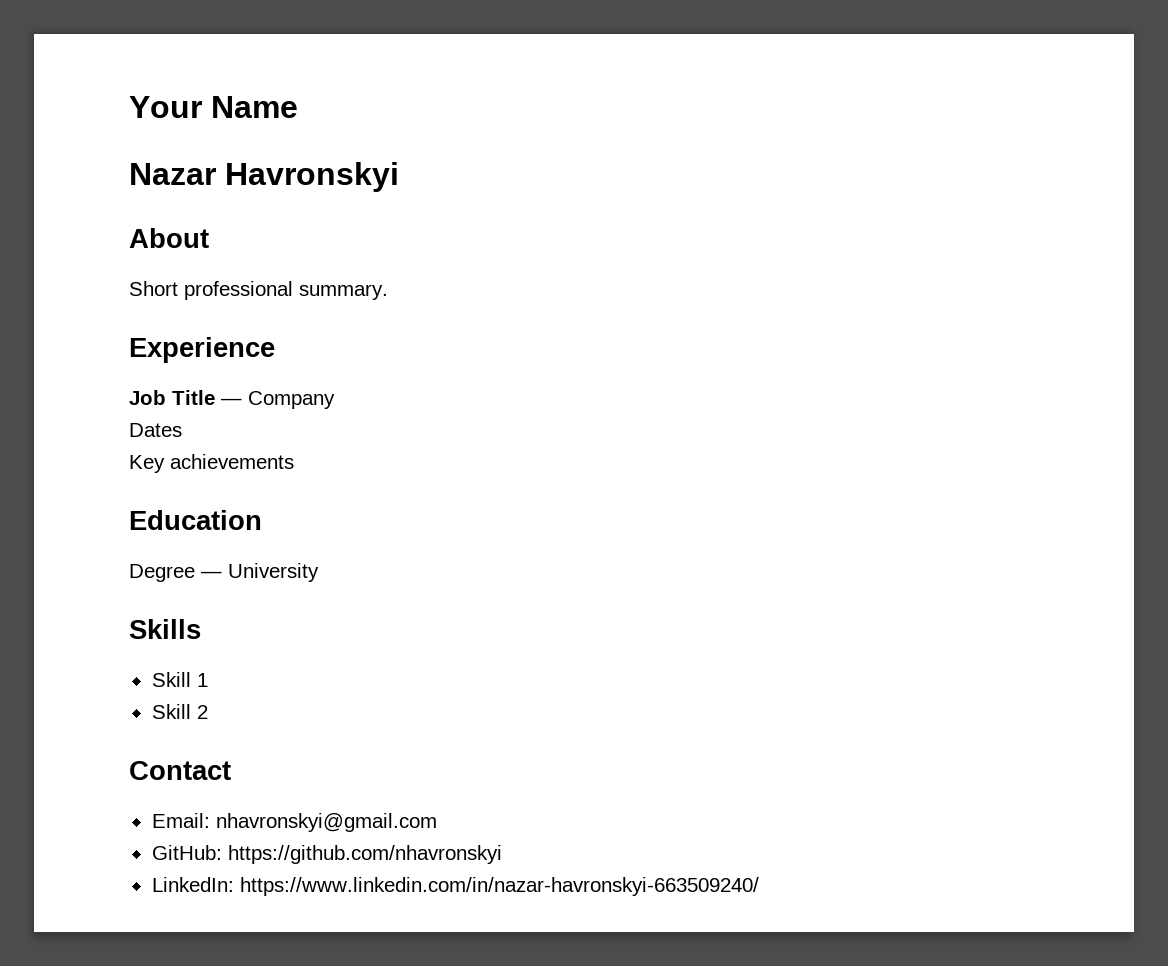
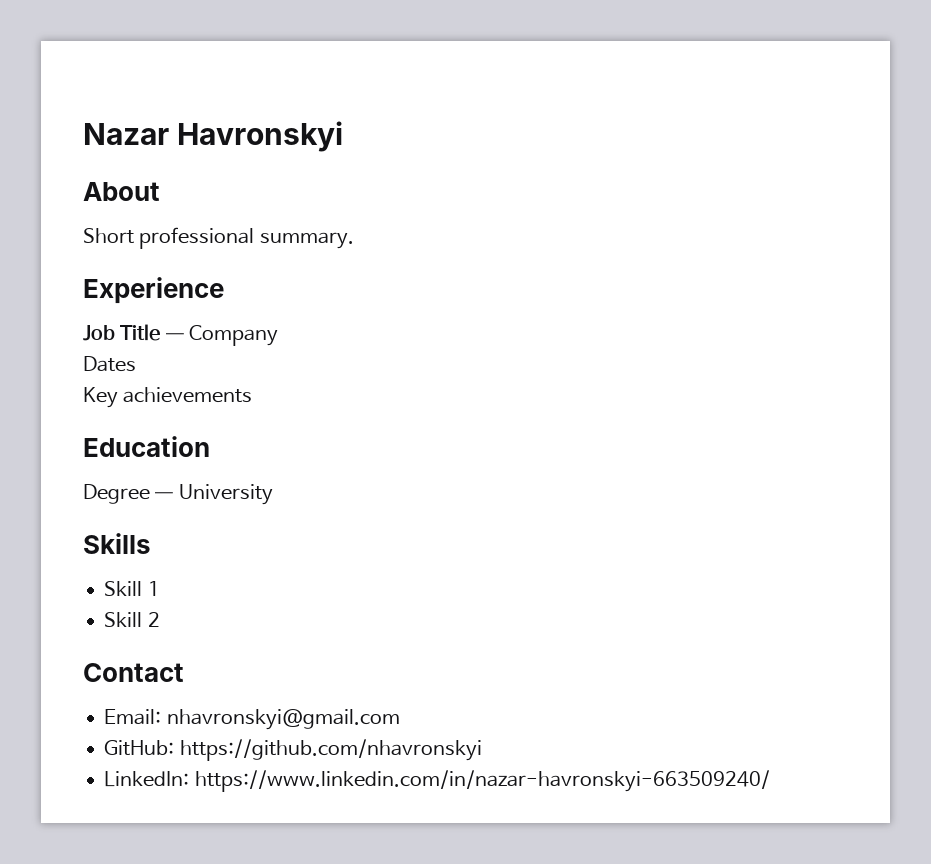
[129,96,298,118] Your Name // -> (83, 134) none

